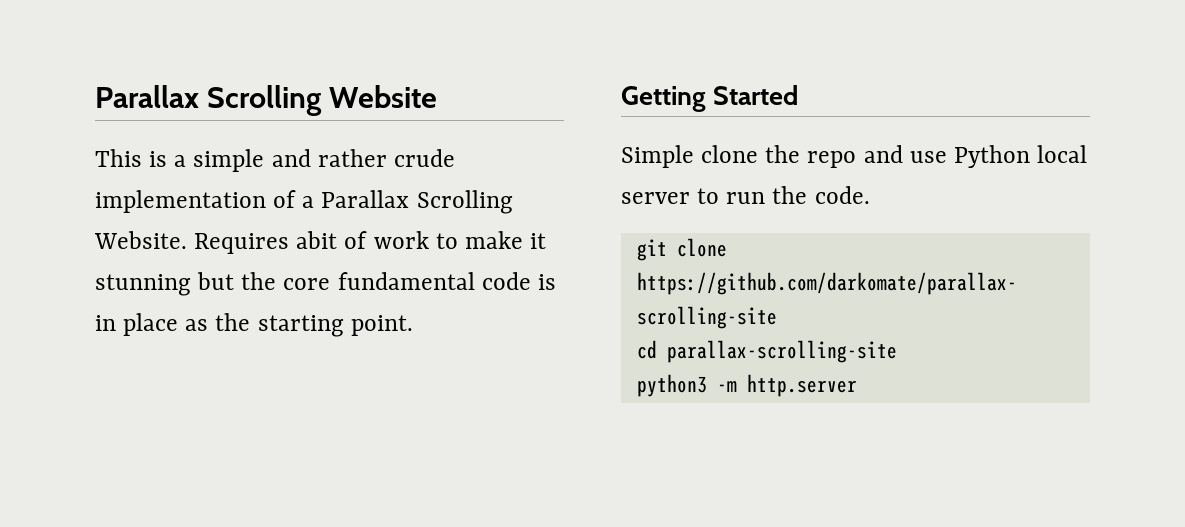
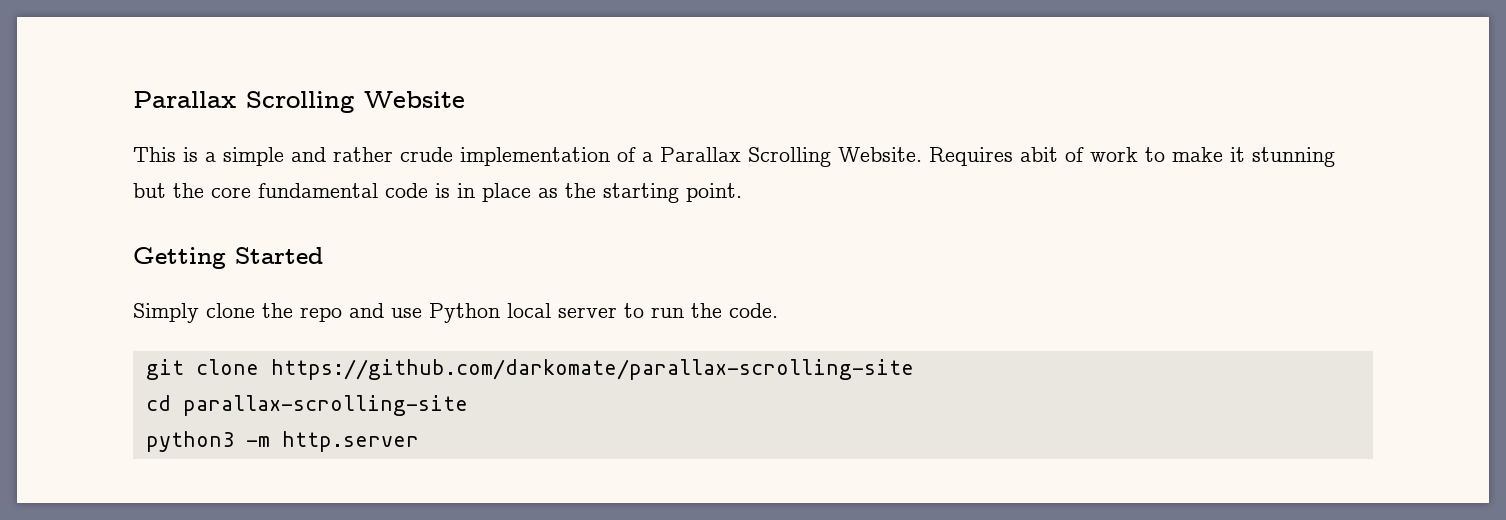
[621,145,694,168] Simple -> [133,303,199,323] Simply

